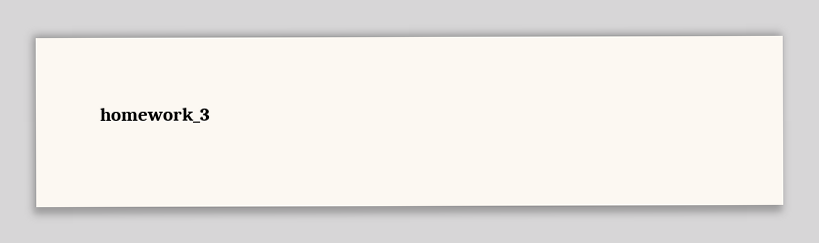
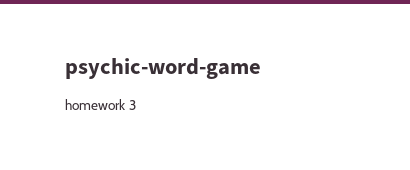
[99,107,211,124] homework_3 -> [65,58,261,79] [65,99,136,110] psychic-word-game // homework 3

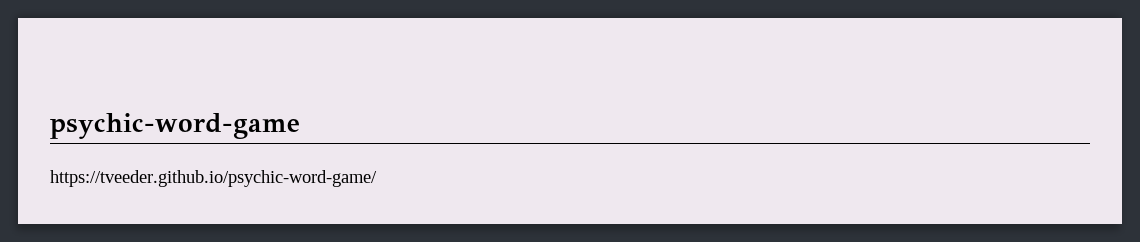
[65,99,136,110] homework 3 -> [50,170,377,187] https://tveeder.github.io/psychic-word-game/

